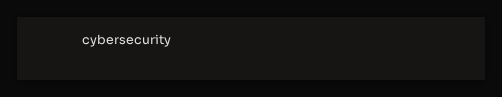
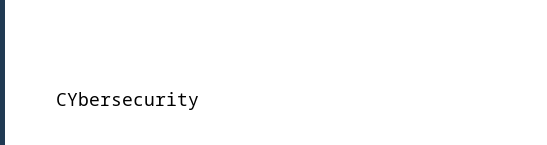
[82,34,171,47] cybersecurity -> [56,92,199,110] CYbersecurity

